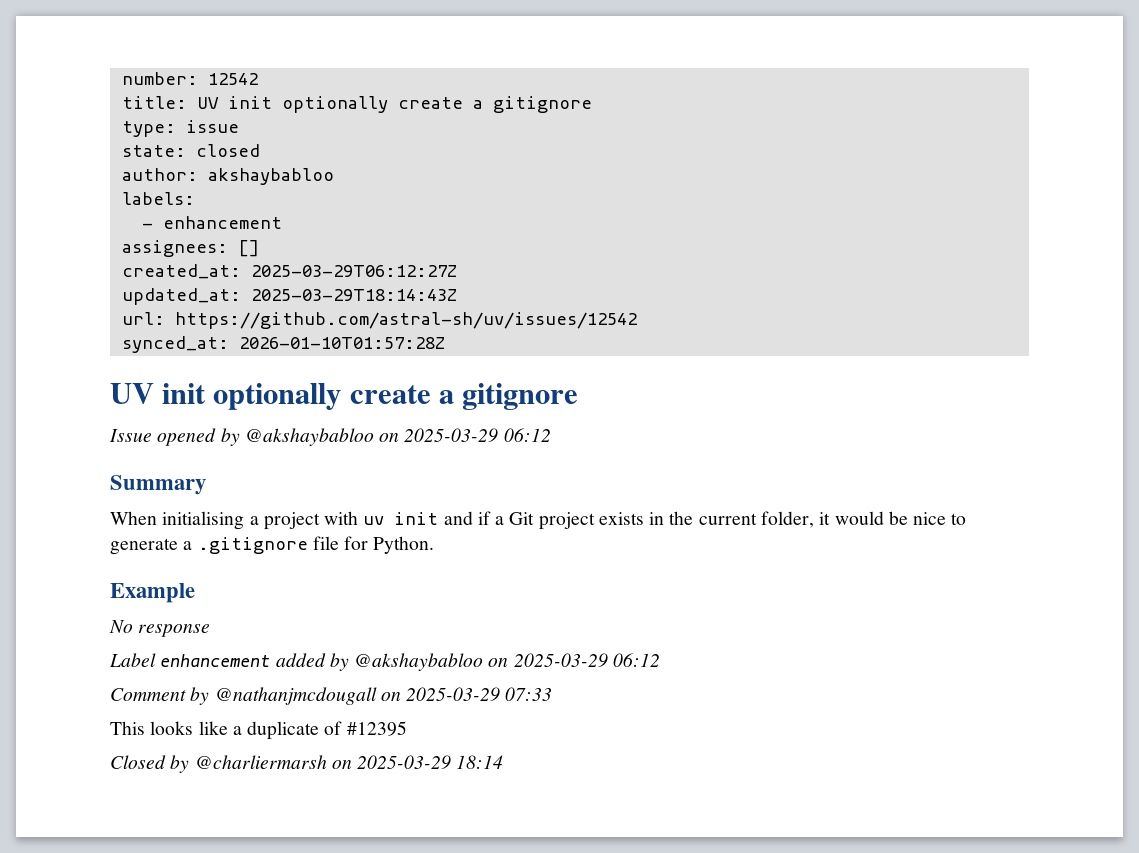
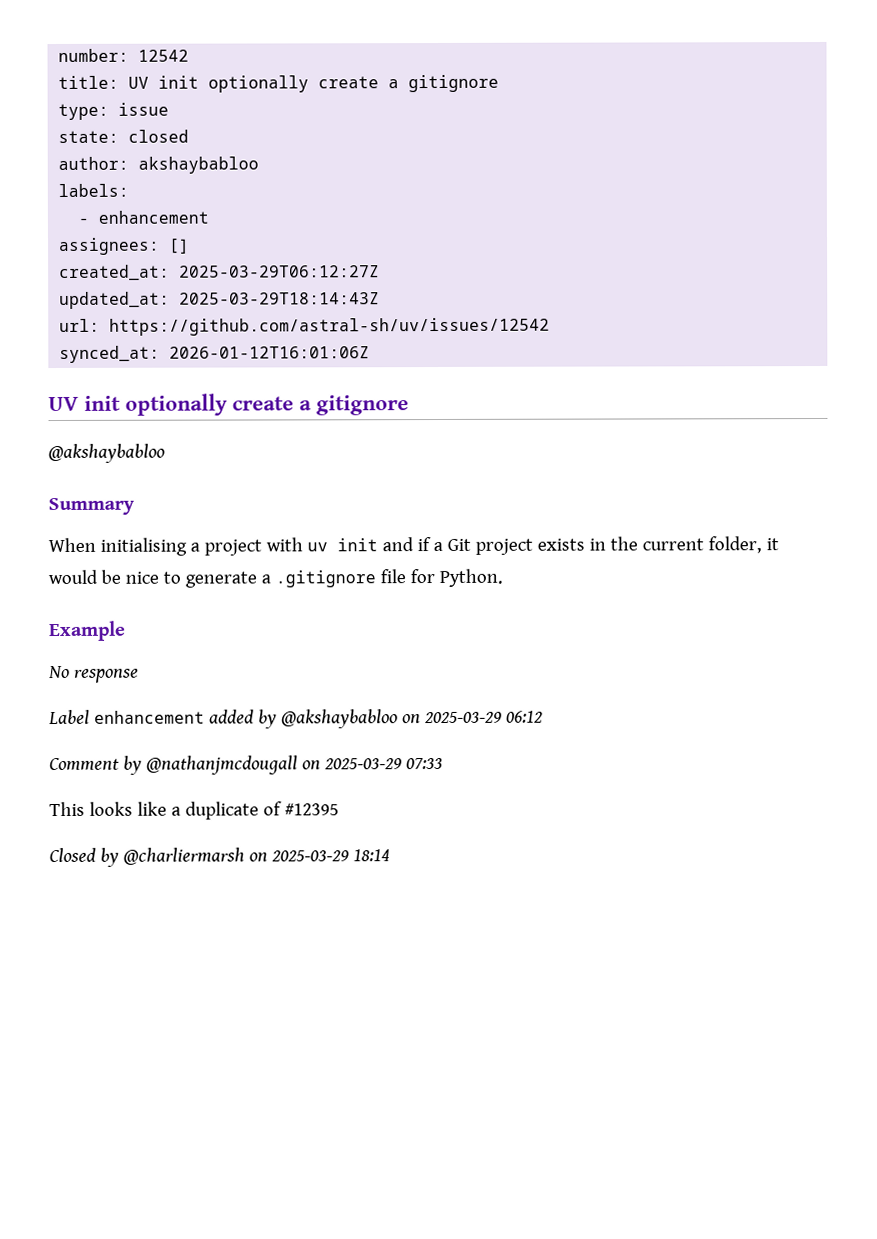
[238,337,445,349] [110,383,579,410] [109,428,551,446] 2026-01-10T01:57:28Z // UV init optionally create a gitignore // Issue opened by @akshaybabloo on 2025-03-29 06:12 -> [169,346,371,359] [48,393,409,416] [48,443,165,464] 2026-01-12T16:01:06Z // UV init optionally create a gitignore // @akshaybabloo

